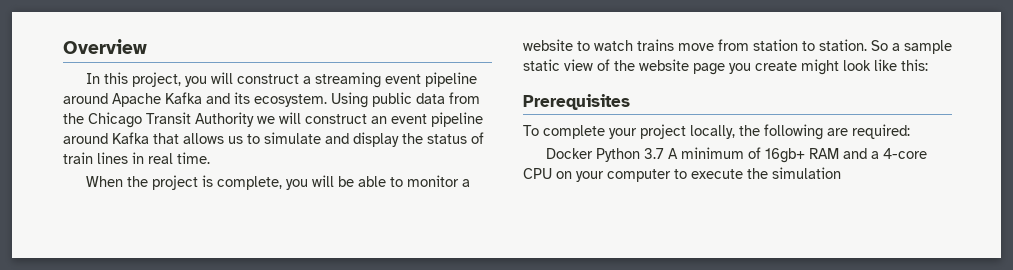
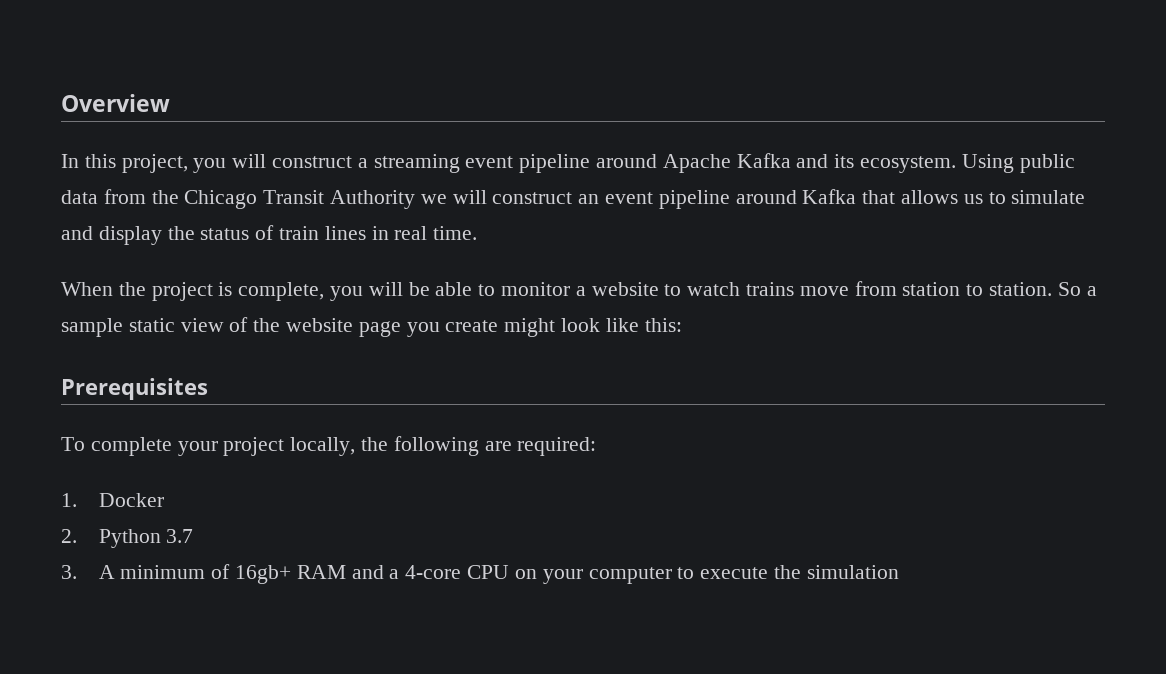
(910, 131) none -> [61,493,77,507] 1.
(594, 153) none -> [61,529,77,543] // 2.
(665, 153) none -> [61,565,77,579] // 3.

